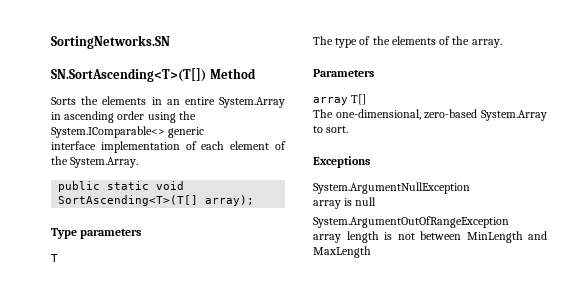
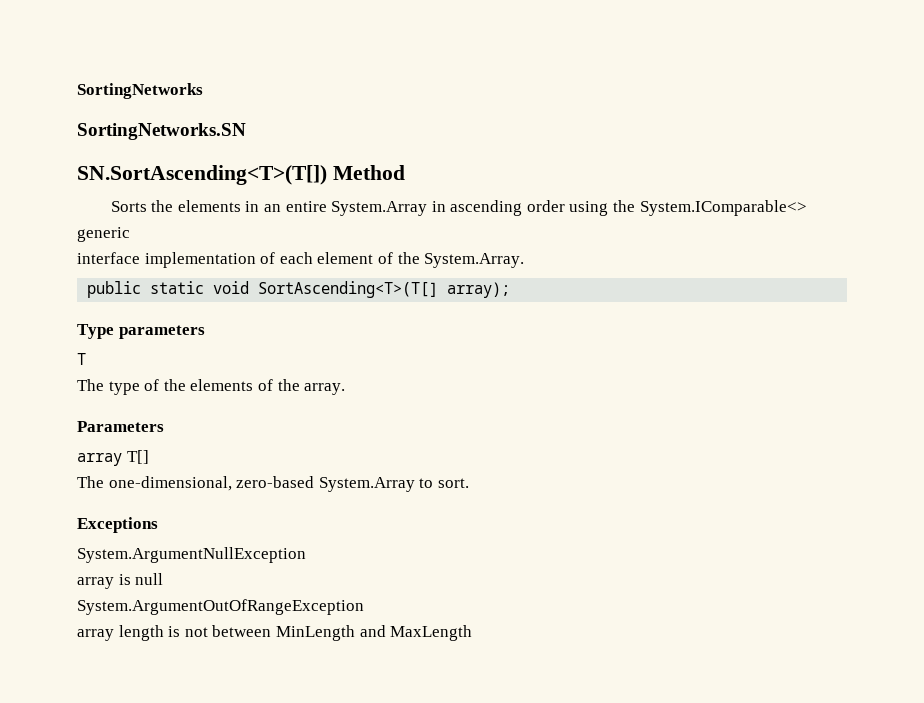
(51, 42) none -> [77,83,203,99] SortingNetworks //

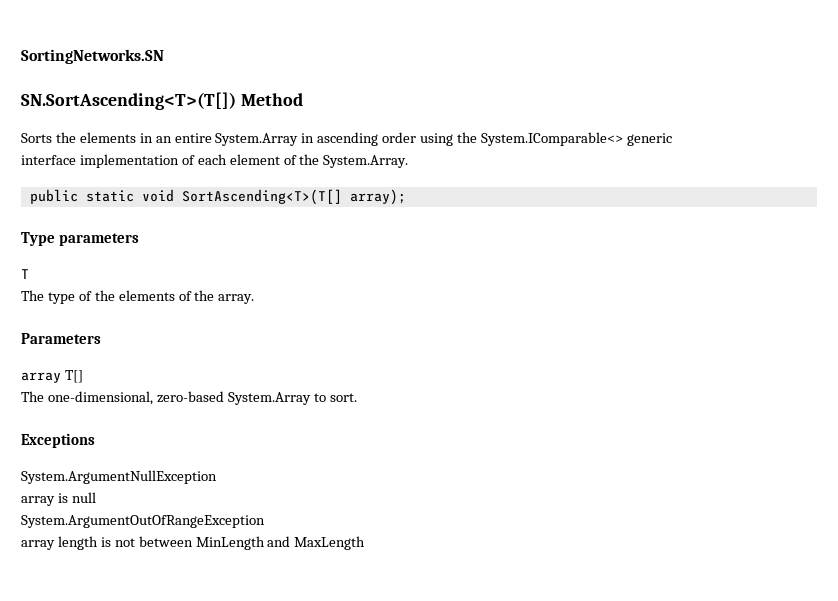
[77,83,203,99] SortingNetworks // -> (21, 56) none

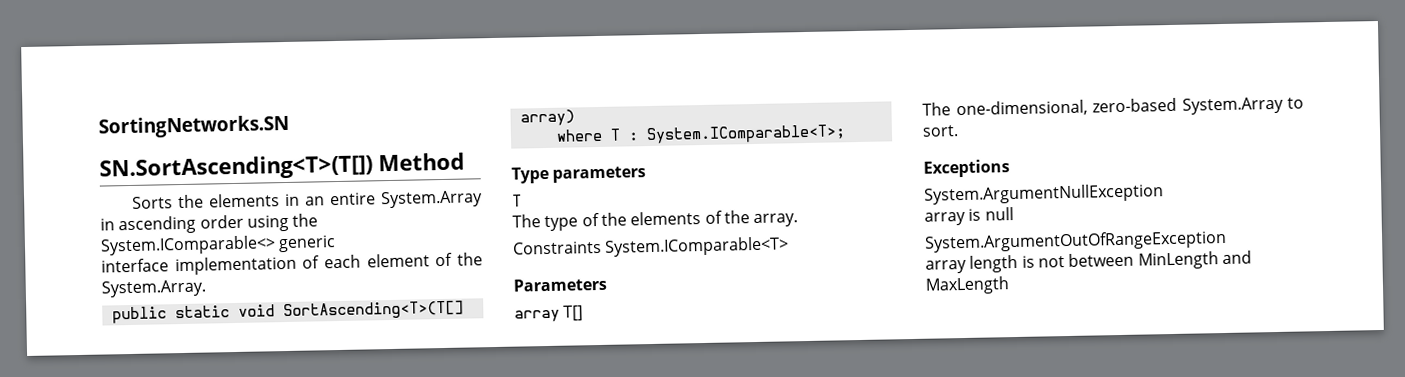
[349,189,406,205] array); -> [519,109,575,127] [555,124,846,145] array) // where T : System.IComparable<T>;
(255, 299) none -> [513,236,790,257] // Constraints System.IComparable<T>

